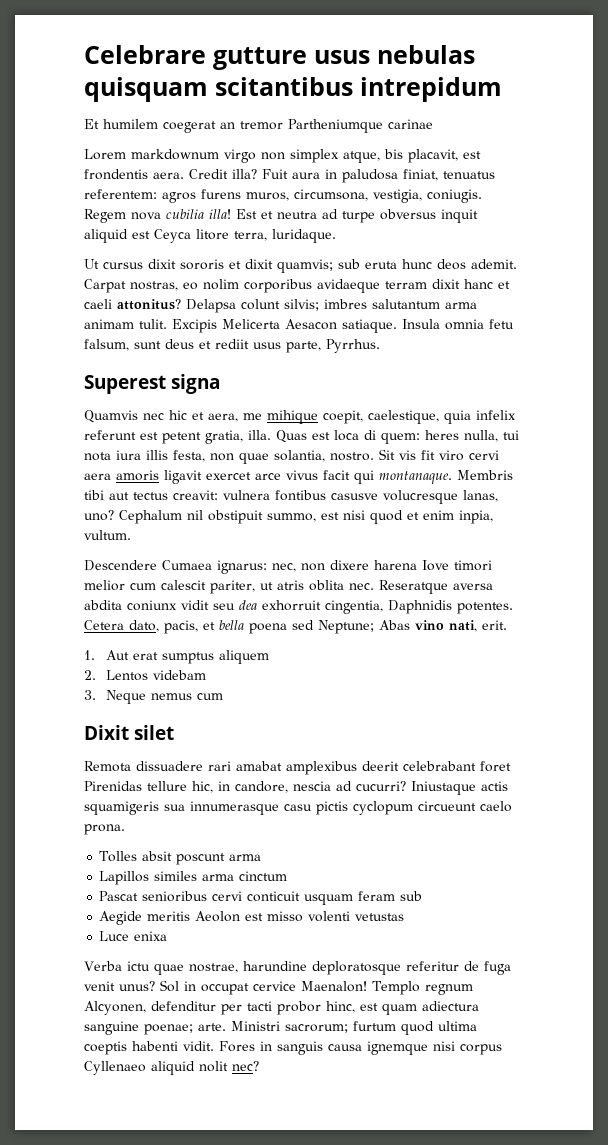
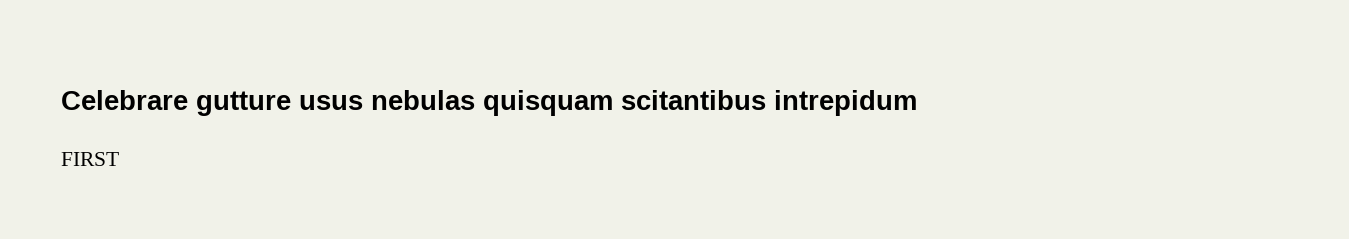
[84,119,433,133] [84,149,481,163] [84,169,495,183] [84,189,482,203] [84,209,478,223] [84,229,336,243] [84,259,517,273] [84,279,510,293] [84,299,477,313] [84,319,514,333] [84,339,380,353] [84,374,220,394] [84,410,516,424] [84,430,519,444] [84,449,499,464] [84,470,513,484] [84,490,498,504] [84,510,493,524] [84,530,131,540] [84,560,492,574] [84,580,493,594] [84,600,513,614] [84,620,507,634] [84,650,269,664] [84,670,206,681] [84,690,223,704] [84,725,174,740] [84,761,511,775] [84,781,508,795] [84,801,512,815] [84,824,125,835] [99,851,262,865] [99,871,288,885] [99,891,423,905] [99,911,405,925] [99,931,168,941] [84,961,511,975] [84,980,473,995] [84,1001,479,1015] [84,1021,477,1035] [84,1041,502,1055] [84,1061,259,1075] Et humilem coegerat an tremor Partheniumque carinae // Lorem markdownum virgo non simplex atque, bis placavit, est frondentis aera. Credit illa? Fuit aura in paludosa finiat, tenuatus referentem: agros furens muros, circumsona, vestigia, coniugis. Regem nova cubilia illa! Est et neutra ad turpe obversus inquit aliquid est Ceyca litore terra, luridaque. // Ut cursus dixit sororis et dixit quamvis; sub eruta hunc deos ademit. Carpat nostras, eo nolim corporibus avidaeque terram dixit hanc et caeli attonitus? Delapsa colunt silvis; imbres salutantum arma animam tulit. Excipis Melicerta Aesacon satiaque. Insula omnia fetu falsum, sunt deus et rediit usus parte, Pyrrhus. // Superest signa // Quamvis nec hic et aera, me mihique coepit, caelestique, quia infelix referunt est petent gratia, illa. Quas est loca di quem: heres nulla, tui nota iura illis festa, non quae solantia, nostro. Sit vis fit viro cervi aera amoris ligavit exercet arce vivus facit qui montanaque. Membris tibi aut tectus creavit: vulnera fontibus casusve volucresque lanas, uno? Cephalum nil obstipuit summo, est nisi quod et enim inpia, vultum. // Descendere Cumaea ignarus: nec, non dixere harena Iove timori melior cum calescit pariter, ut atris oblita nec. Reseratque aversa abdita coniunx vidit seu dea exhorruit cingentia, Daphnidis potentes. Cetera dato, pacis, et bella poena sed Neptune; Abas vino nati, erit. // 1. Aut erat sumptus aliquem // 2. Lentos videbam // 3. Neque nemus cum // Dixit silet // Remota dissuadere rari amabat amplexibus deerit celebrabant foret Pirenidas tellure hic, in candore, nescia ad cucurri? Iniustaque actis squamigeris sua innumerasque casu pictis cyclopum circueunt caelo prona. // Tolles absit poscunt arma // Lapillos similes arma cinctum // Pascat senioribus cervi conticuit usquam feram sub // Aegide meritis Aeolon est misso volenti vetustas // Luce enixa // Verba ictu quae nostrae, harundine deploratosque referitur de fuga venit unus? Sol in occupat cervice Maenalon! Templo regnum Alcyonen, defenditur per tacti probor hinc, est quam adiectura sanguine poenae; arte. Ministri sacrorum; furtum quod ultima coeptis habenti vidit. Fores in sanguis causa ignemque nisi corpus Cyllenaeo aliquid nolit nec? -> [61,152,119,166] FIRST

